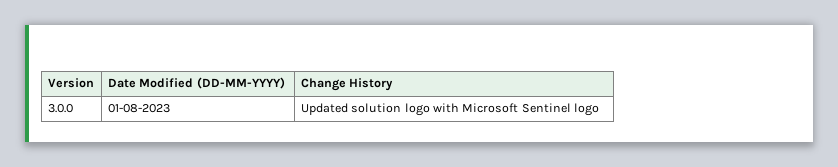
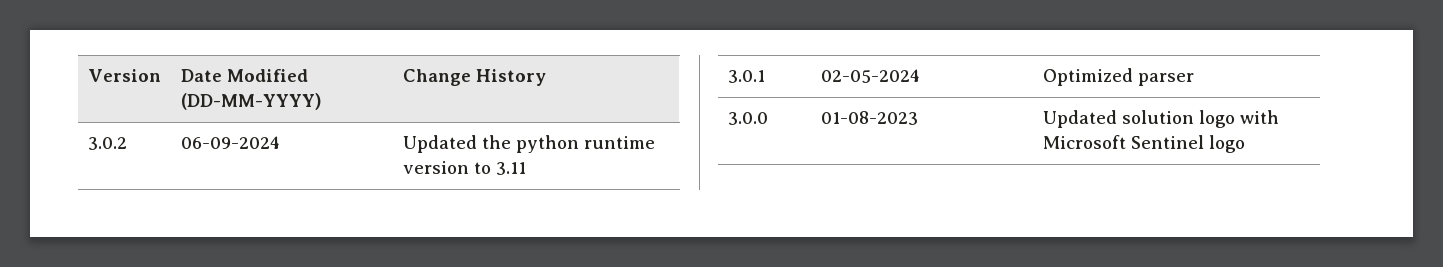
(394, 84) none -> [87,137,127,150] [180,136,280,149] [402,135,655,153] [402,161,526,175] [727,70,765,83] [820,69,920,83] [1042,68,1194,86] // 3.0.2 | 06-09-2024 | Updated the python runtime version to 3.11 // 3.0.1 | 02-05-2024 | Optimized parser

